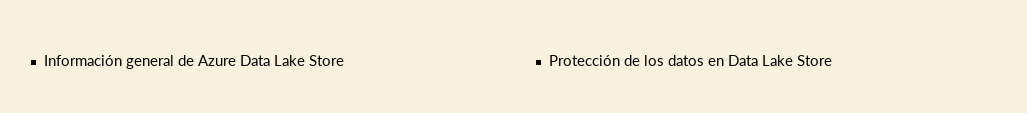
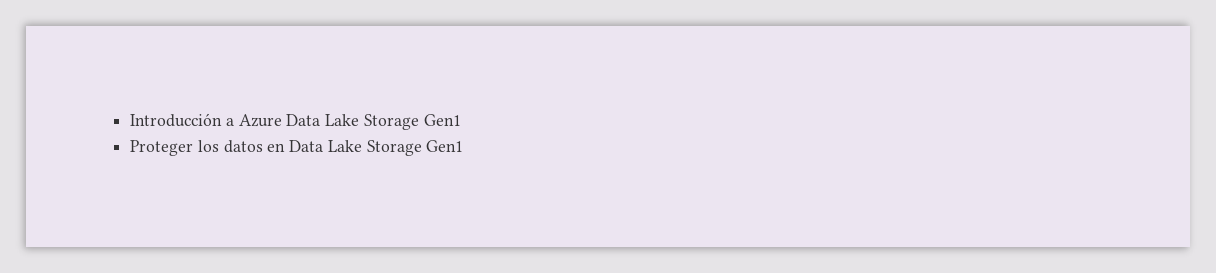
[43,55,344,69] [548,55,640,66] Información general de Azure Data Lake Store // Protección de -> [130,113,461,130] [130,140,194,156] Introducción a Azure Data Lake Storage Gen1 // Proteger
[796,55,832,66] Store -> [366,140,464,156] Storage Gen1

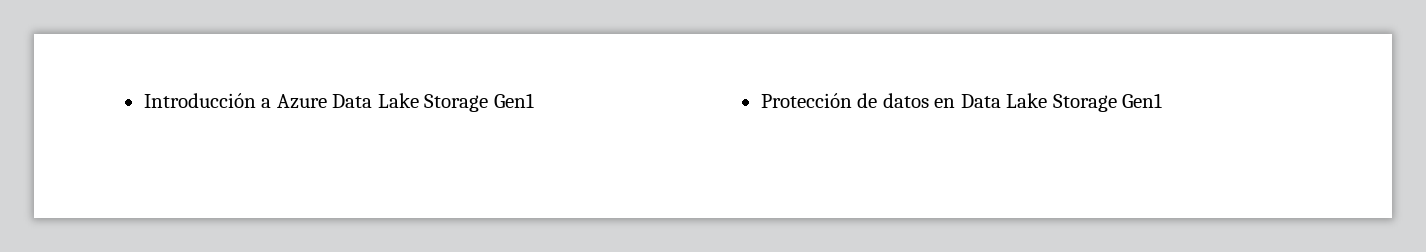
[130,140,219,156] Proteger los -> [760,93,878,108] Protección de

